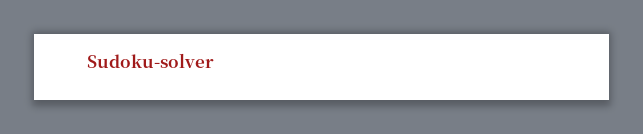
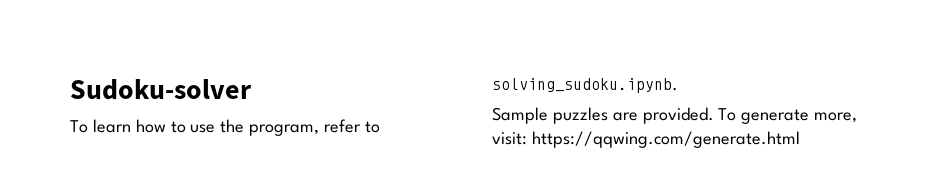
(214, 60) none -> [70,119,380,136] [492,78,678,93] [492,107,858,124] [492,131,800,148] // To learn how to use the program, refer to solving_sudoku.ipynb. // Sample puzzles are provided. To generate more, visit: https://qqwing.com/generate.html

